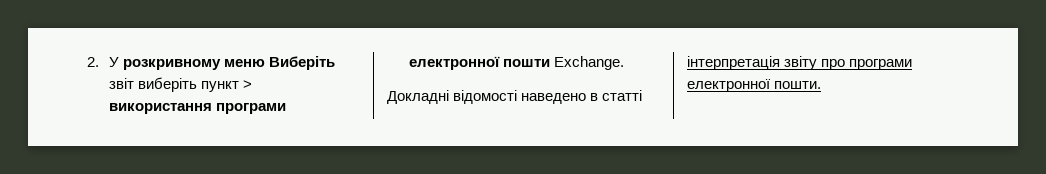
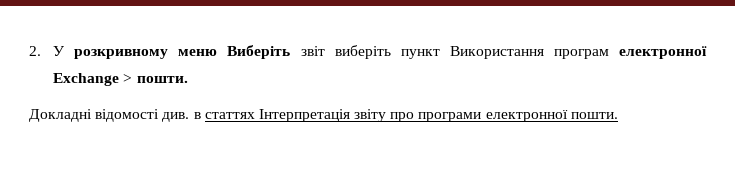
[243,80,253,89] [109,103,287,114] [409,56,625,70] [387,90,643,104] [687,56,780,70] > використання програми електронної пошти Exchange. // Докладні відомості наведено в статті інтерпретація -> [449,46,707,59] [53,73,188,86] [29,109,350,122] Використання програм електронної Exchange > пошти. // Докладні відомості див. в статтях Інтерпретація

